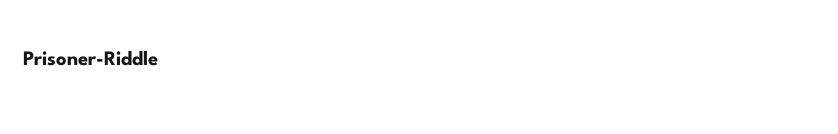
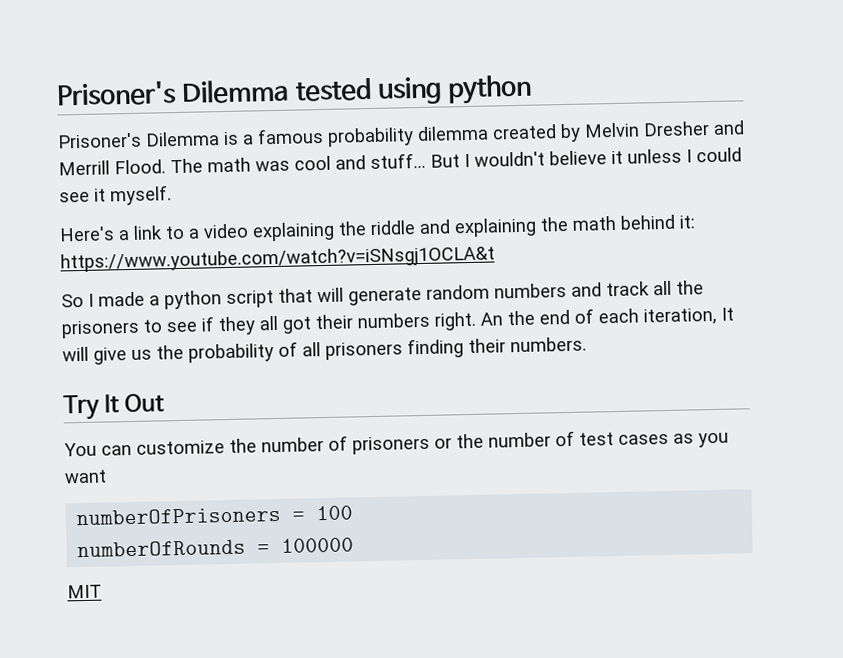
[23,50,158,66] Prisoner-Riddle -> [56,74,532,107] [57,120,745,149] [58,147,742,176] [59,185,172,206] [59,214,695,242] [60,245,495,273] [61,280,704,310] [61,307,734,339] [62,336,587,365] [63,393,166,421] [64,430,729,457] [64,469,107,484] [76,505,354,526] [77,537,355,558] [67,584,102,599] Prisoner's Dilemma tested using python // Prisoner's Dilemma is a famous probability dilemma created by Melvin Dresher and Merrill Flood. The math was cool and stuff... But I wouldn't believe it unless I could see it myself. // Here's a link to a video explaining the riddle and explaining the math behind it: https://www.youtube.com/watch?v=iSNsgj1OCLA&t // So I made a python script that will generate random numbers and track all the prisoners to see if they all got their numbers right. An the end of each iteration, It will give us the probability of all prisoners finding their numbers. // Try It Out // You can customize the number of prisoners or the number of test cases as you want // numberOfPrisoners = 100 // numberOfRounds = 100000 // MIT

